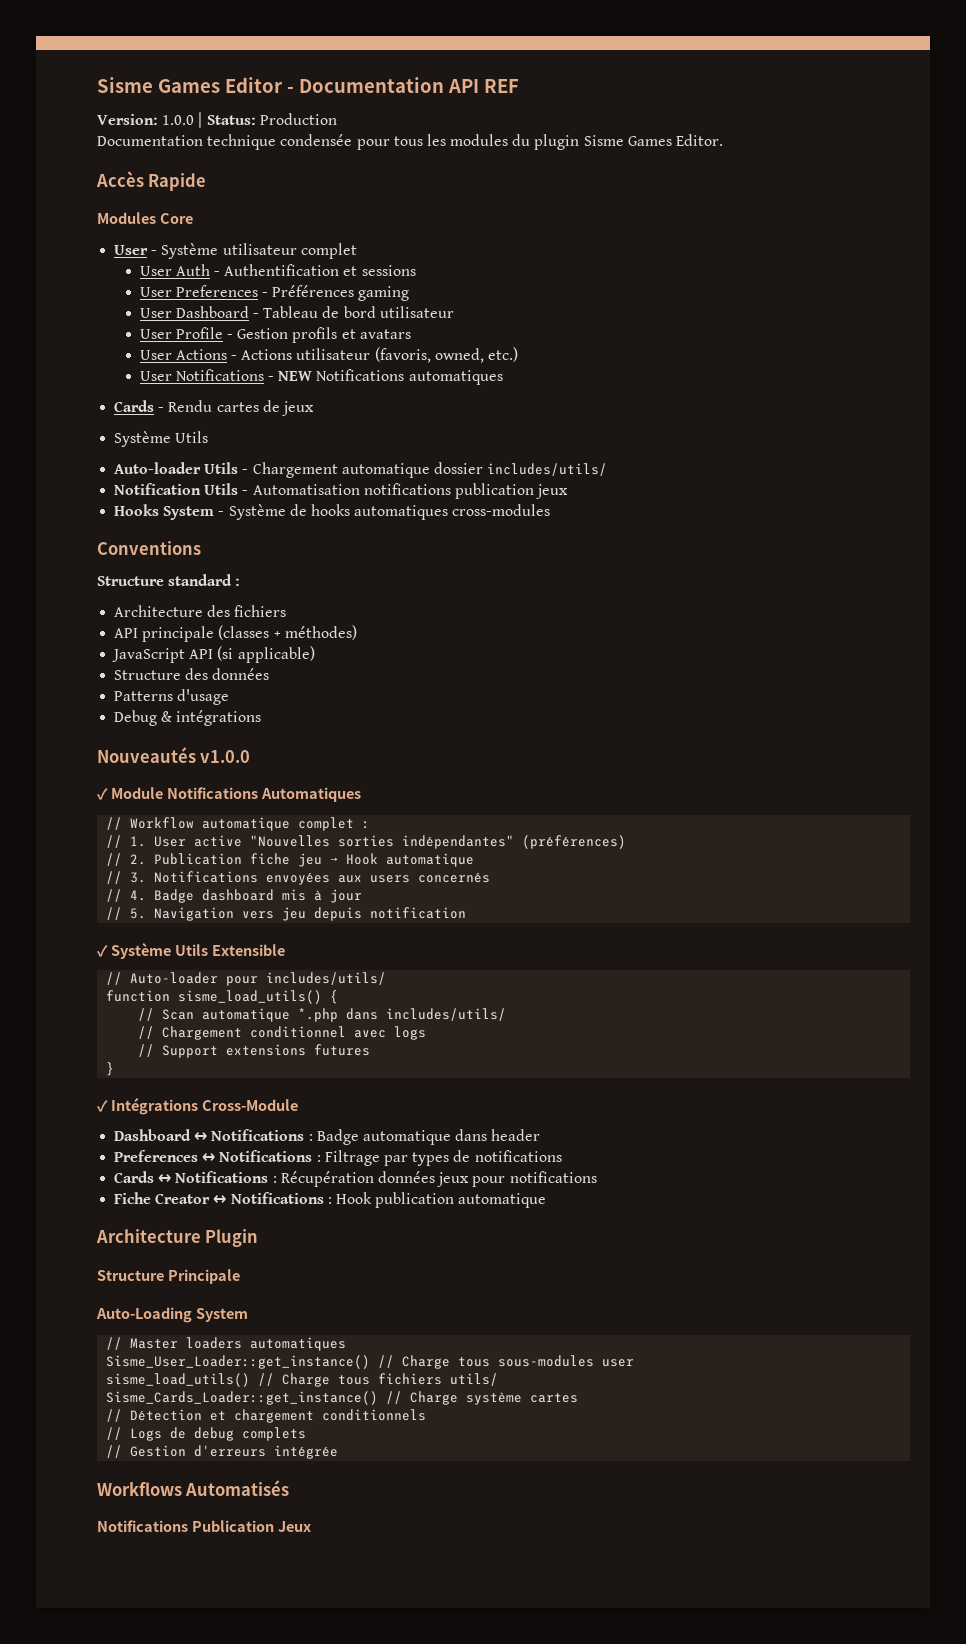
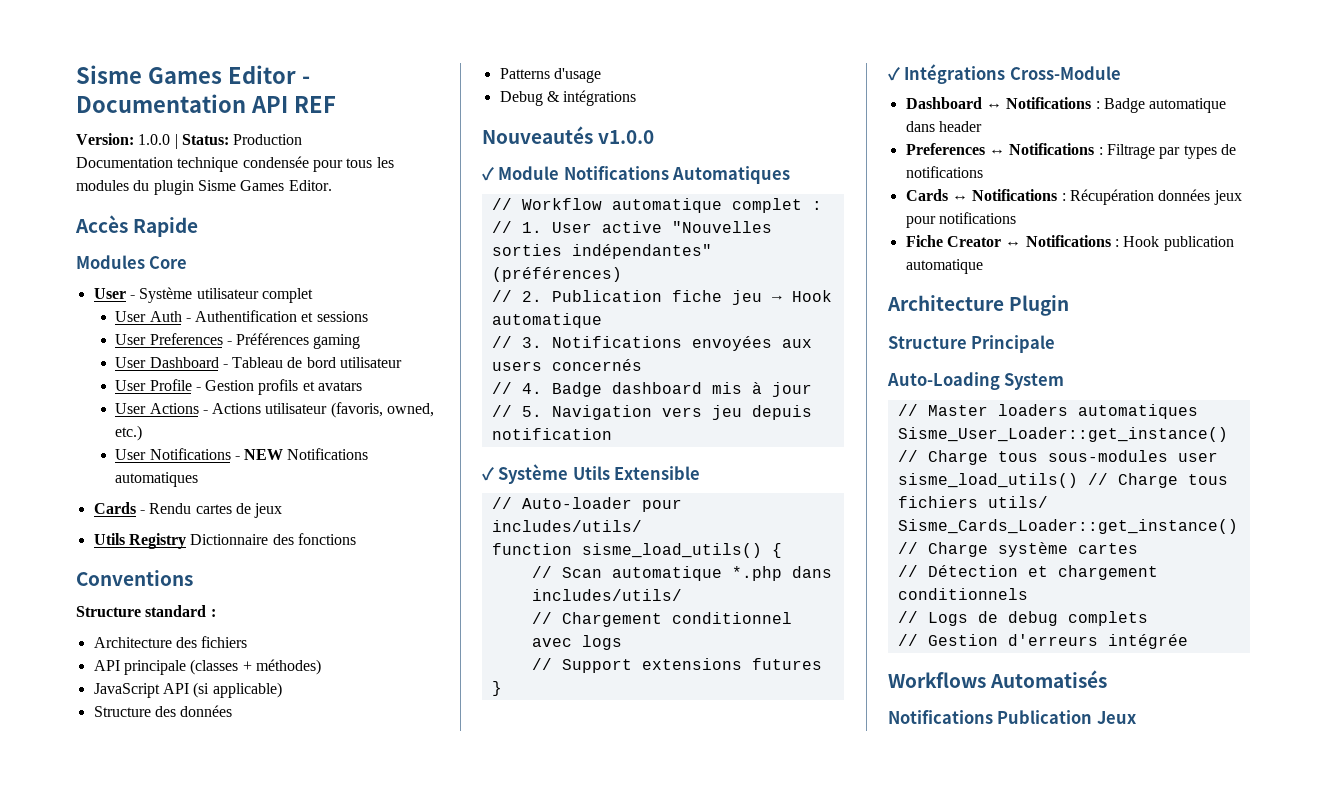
[114,431,209,447] [114,462,608,478] [114,483,569,499] [114,504,551,520] Système Utils // Auto-loader Utils - Chargement automatique dossier includes/utils/ // Notification Utils - Automatisation notifications publication jeux // Hooks System - Système de hooks automatiques cross-modules -> [93,533,356,549] Utils Registry Dictionnaire des fonctions

